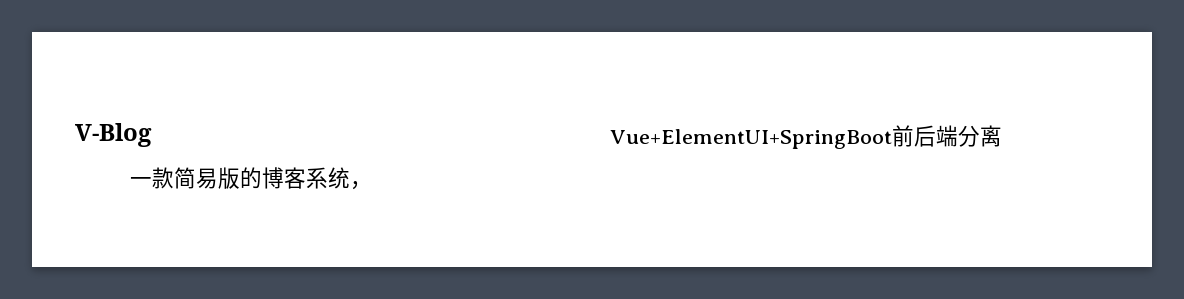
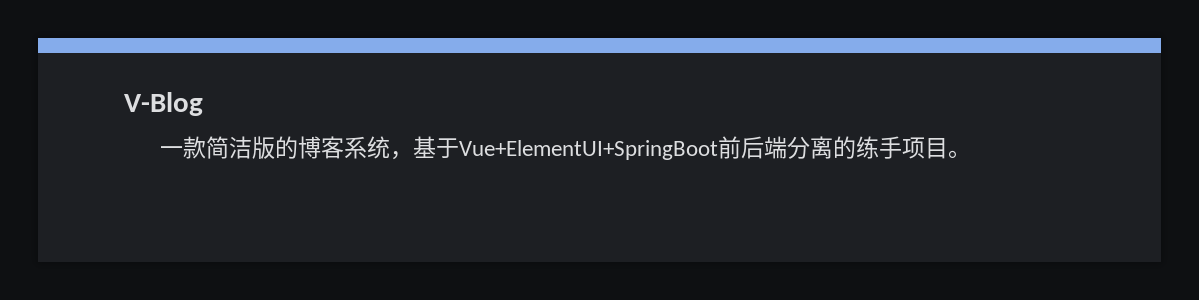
[195,168,218,189] 易 -> [229,136,253,159] 洁
(372, 185) none -> [413,136,460,158] 基于
(1002, 136) none -> [833,136,972,159] 的练手项目。

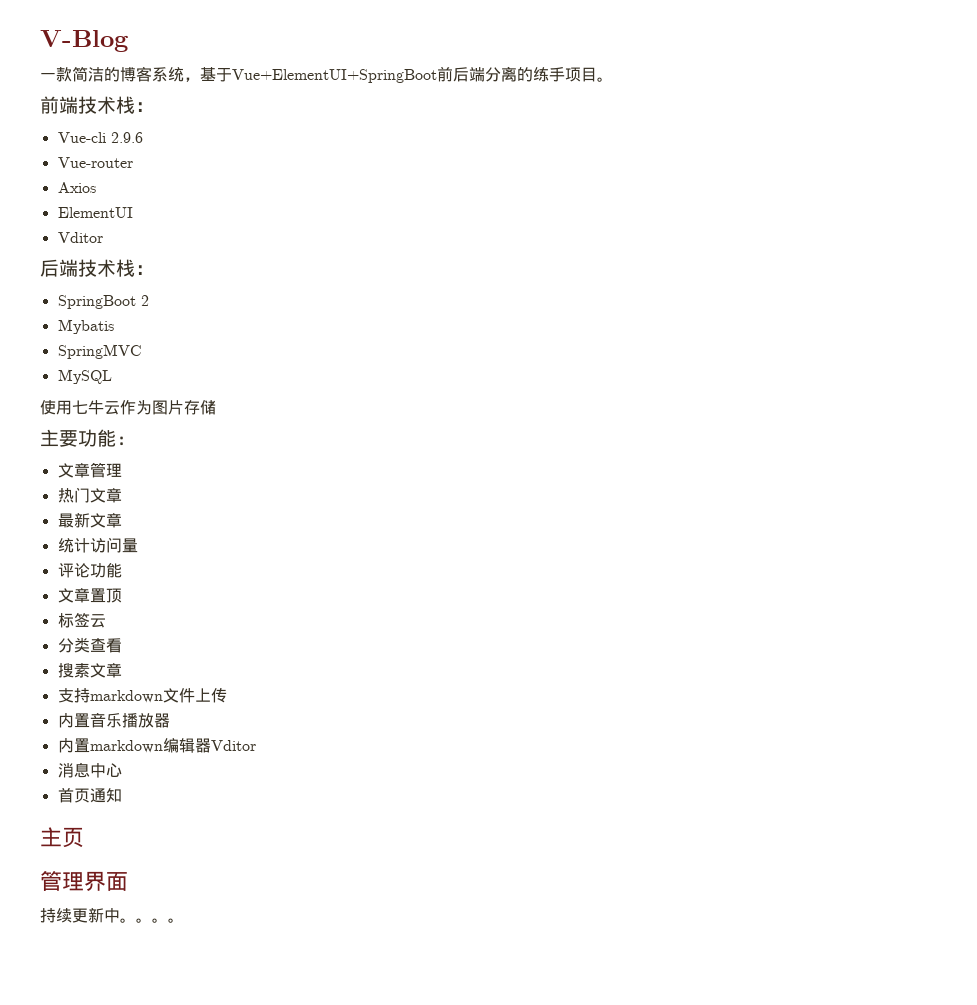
[252,136,276,159] 版 -> (104, 74) none
(972, 154) none -> [40,96,154,114] [57,132,143,143] [57,157,133,168] [57,182,96,193] [57,207,133,218] [57,232,103,243] [40,259,154,277] [57,295,149,309] [57,319,114,334] [57,344,142,359] [57,369,112,384] [40,400,216,415] [40,429,127,447] [57,462,122,478] [57,487,122,503] [57,512,122,528] [57,537,138,553] [57,563,122,578] [57,588,122,603] [57,612,106,628] [57,637,122,653] [57,663,122,678] [57,688,227,703] [57,712,170,728] [57,738,256,753] [57,762,122,778] [57,788,122,803] [40,827,84,848] [40,871,128,891] [40,907,184,923] // 前端技术栈： // Vue-cli 2.9.6 // Vue-router // Axios // ElementUI // Vditor // 后端技术栈： // SpringBoot 2 // Mybatis // SpringMVC // MySQL // 使用七牛云作为图片存储 // 主要功能: // 文章管理 // 热门文章 // 最新文章 // 统计访问量 // 评论功能 // 文章置顶 // 标签云 // 分类查看 // 搜素文章 // 支持markdown文件上传 // 内置音乐播放器 // 内置markdown编辑器Vditor // 消息中心 // 首页通知 // 主页 // 管理界面 // 持续更新中。。。。

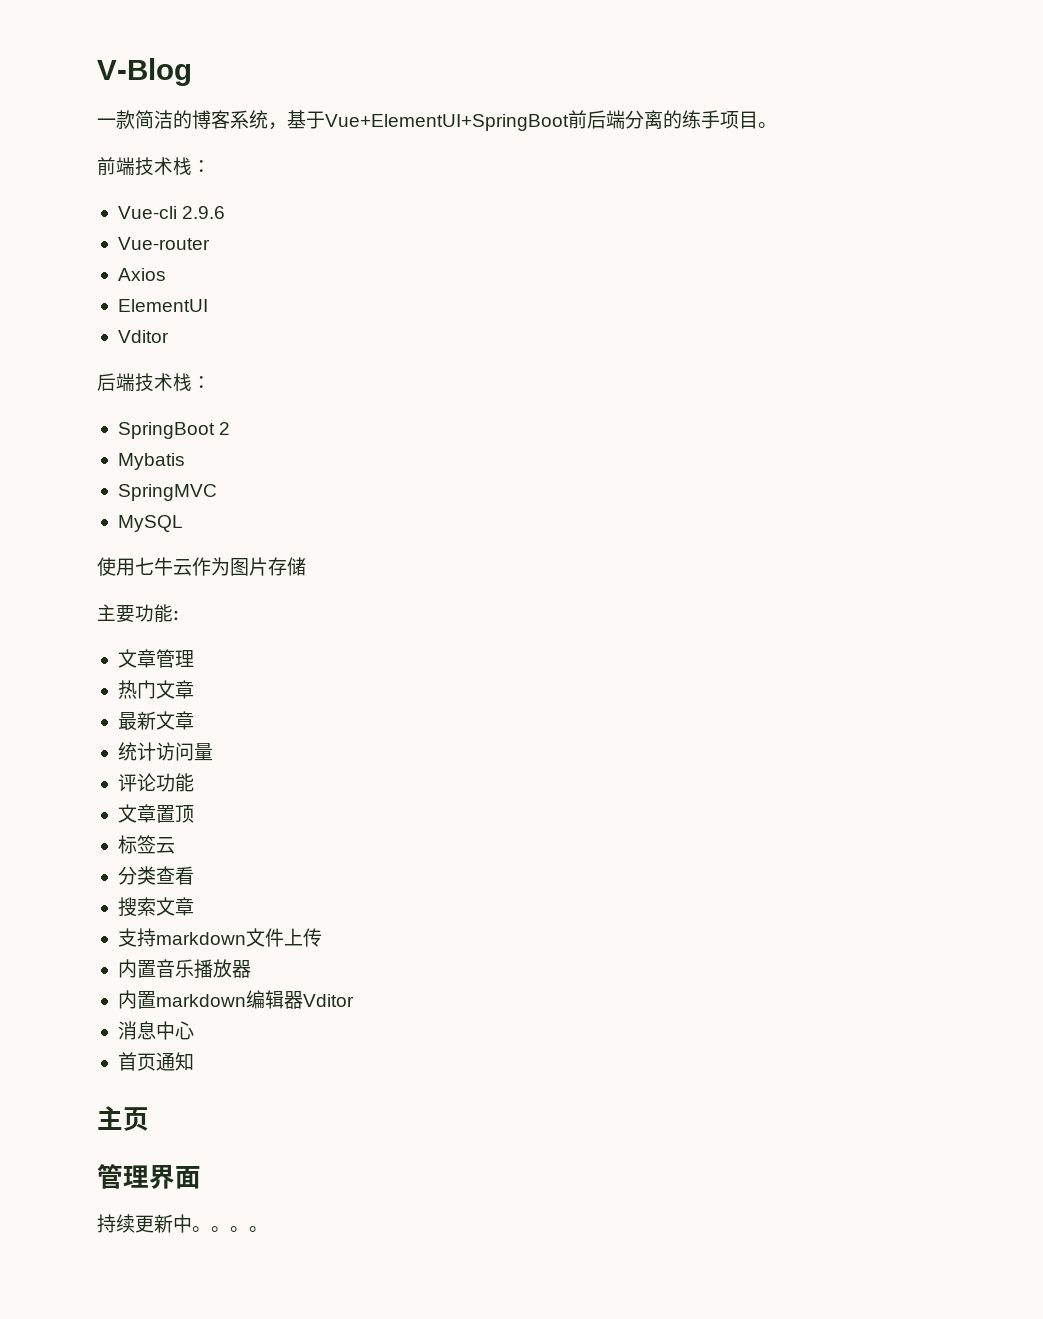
[73,663,90,678] 素 -> [136,897,156,916] 索

